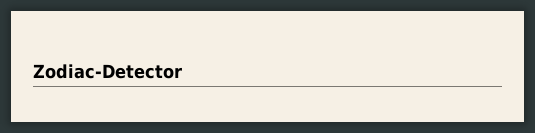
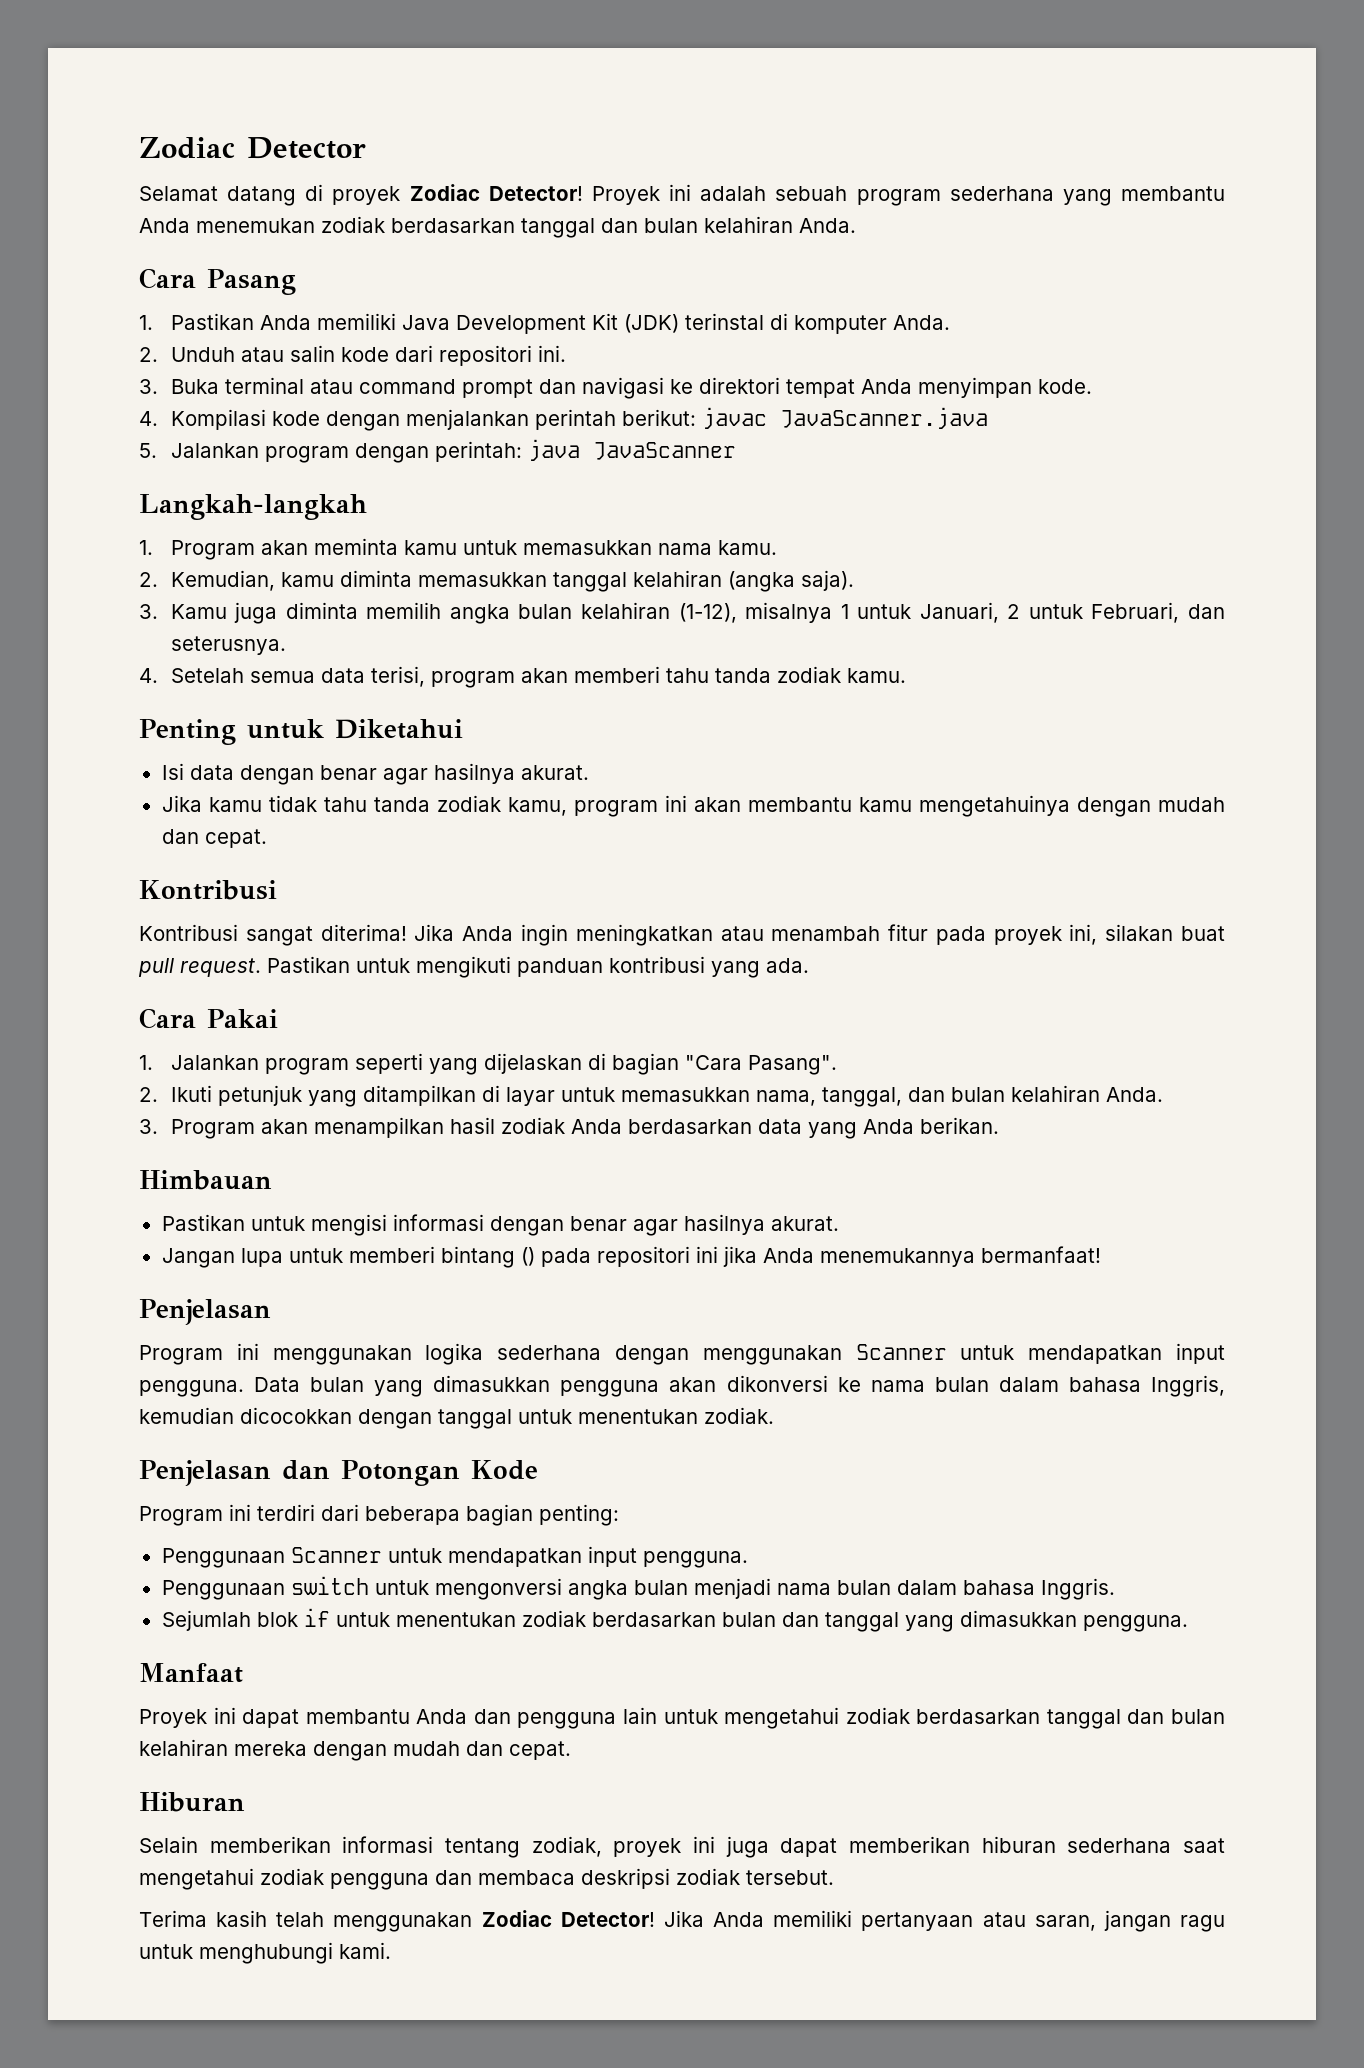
[33,64,182,79] Zodiac-Detector -> [139,137,366,159] [139,184,1226,206] [139,216,856,238] [139,268,296,295] [139,313,950,334] [139,345,566,366] [139,377,1092,399] [139,407,988,431] [139,439,736,463] [139,494,367,520] [139,538,777,560] [139,570,854,592] [139,602,1225,624] [170,636,286,655] [139,666,906,688] [139,719,463,745] [161,763,589,785] [161,795,1225,817] [161,829,267,848] [139,880,277,900] [139,924,1226,946] [138,956,809,978] [139,1008,278,1029] [139,1053,837,1075] [139,1085,1163,1107] [139,1117,999,1139] [139,1170,272,1190] [161,1214,839,1236] [161,1246,1101,1268] [139,1299,271,1325] [139,1343,1225,1365] [139,1375,1226,1397] [139,1407,774,1429] [139,1460,538,1486] [139,1504,619,1526] [161,1546,748,1568] [161,1576,1115,1600] [161,1608,1188,1632] [139,1663,243,1683] [139,1707,1225,1729] [139,1739,571,1761] [139,1792,245,1812] [139,1836,1225,1858] [139,1868,834,1890] [139,1910,1226,1932] [139,1942,391,1964] Zodiac Detector // Selamat datang di proyek Zodiac Detector! Proyek ini adalah sebuah program sederhana yang membantu Anda menemukan zodiak berdasarkan tanggal dan bulan kelahiran Anda. // Cara Pasang // 1. Pastikan Anda memiliki Java Development Kit (JDK) terinstal di komputer Anda. // 2. Unduh atau salin kode dari repositori ini. // 3. Buka terminal atau command prompt dan navigasi ke direktori tempat Anda menyimpan kode. // 4. Kompilasi kode dengan menjalankan perintah berikut: javac JavaScanner.java // 5. Jalankan program dengan perintah: java JavaScanner // Langkah-langkah // 1. Program akan meminta kamu untuk memasukkan nama kamu. // 2. Kemudian, kamu diminta memasukkan tanggal kelahiran (angka saja). // 3. Kamu juga diminta memilih angka bulan kelahiran (1-12), misalnya 1 untuk Januari, 2 untuk Februari, dan seterusnya. // 4. Setelah semua data terisi, program akan memberi tahu tanda zodiak kamu. // Penting untuk Diketahui // Isi data dengan benar agar hasilnya akurat. // Jika kamu tidak tahu tanda zodiak kamu, program ini akan membantu kamu mengetahuinya dengan mudah dan cepat. // Kontribusi // Kontribusi sangat diterima! Jika Anda ingin meningkatkan atau menambah fitur pada proyek ini, silakan buat pull request. Pastikan untuk mengikuti panduan kontribusi yang ada. // Cara Pakai // 1. Jalankan program seperti yang dijelaskan di bagian "Cara Pasang". // 2. Ikuti petunjuk yang ditampilkan di layar untuk memasukkan nama, tanggal, dan bulan kelahiran Anda. // 3. Program akan menampilkan hasil zodiak Anda berdasarkan data yang Anda berikan. // Himbauan // Pastikan untuk mengisi informasi dengan benar agar hasilnya akurat. // Jangan lupa untuk memberi bintang () pada repositori ini jika Anda menemukannya bermanfaat! // Penjelasan // Program ini menggunakan logika sederhana dengan menggunakan Scanner untuk mendapatkan input pengguna. Data bulan yang dimasukkan pengguna akan dikonversi ke nama bulan dalam bahasa Inggris, kemudian dicocokkan dengan tanggal untuk menentukan zodiak. // Penjelasan dan Potongan Kode // Program ini terdiri dari beberapa bagian penting: // Penggunaan Scanner untuk mendapatkan input pengguna. // Penggunaan switch untuk mengonversi angka bulan menjadi nama bulan dalam bahasa Inggris. // Sejumlah blok if untuk menentukan zodiak berdasarkan bulan dan tanggal yang dimasukkan pengguna. // Manfaat // Proyek ini dapat membantu Anda dan pengguna lain untuk mengetahui zodiak berdasarkan tanggal dan bulan kelahiran mereka dengan mudah dan cepat. // Hiburan // Selain memberikan informasi tentang zodiak, proyek ini juga dapat memberikan hiburan sederhana saat mengetahui zodiak pengguna dan membaca deskripsi zodiak tersebut. // Terima kasih telah menggunakan Zodiac Detector! Jika Anda memiliki pertanyaan atau saran, jangan ragu untuk menghubungi kami.

